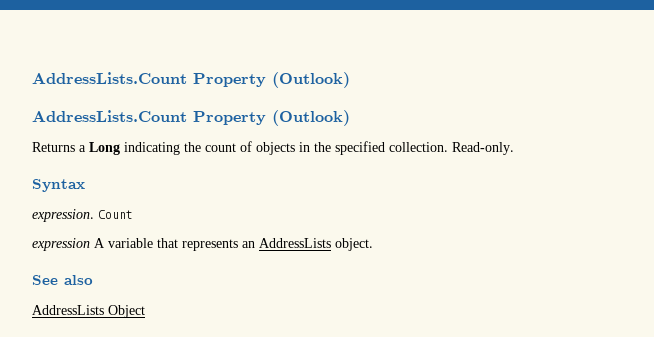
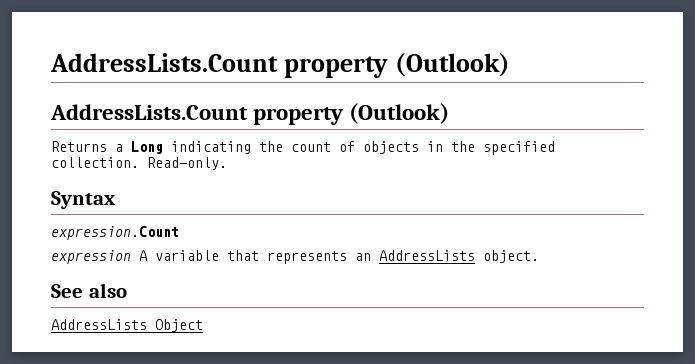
[32,72,266,87] AddressLists.Count Property -> [50,53,388,78] AddressLists.Count property
[193,111,266,125] Property -> [253,107,344,125] property
[32,209,133,222] expression. Count -> [51,226,179,240] expression.Count

